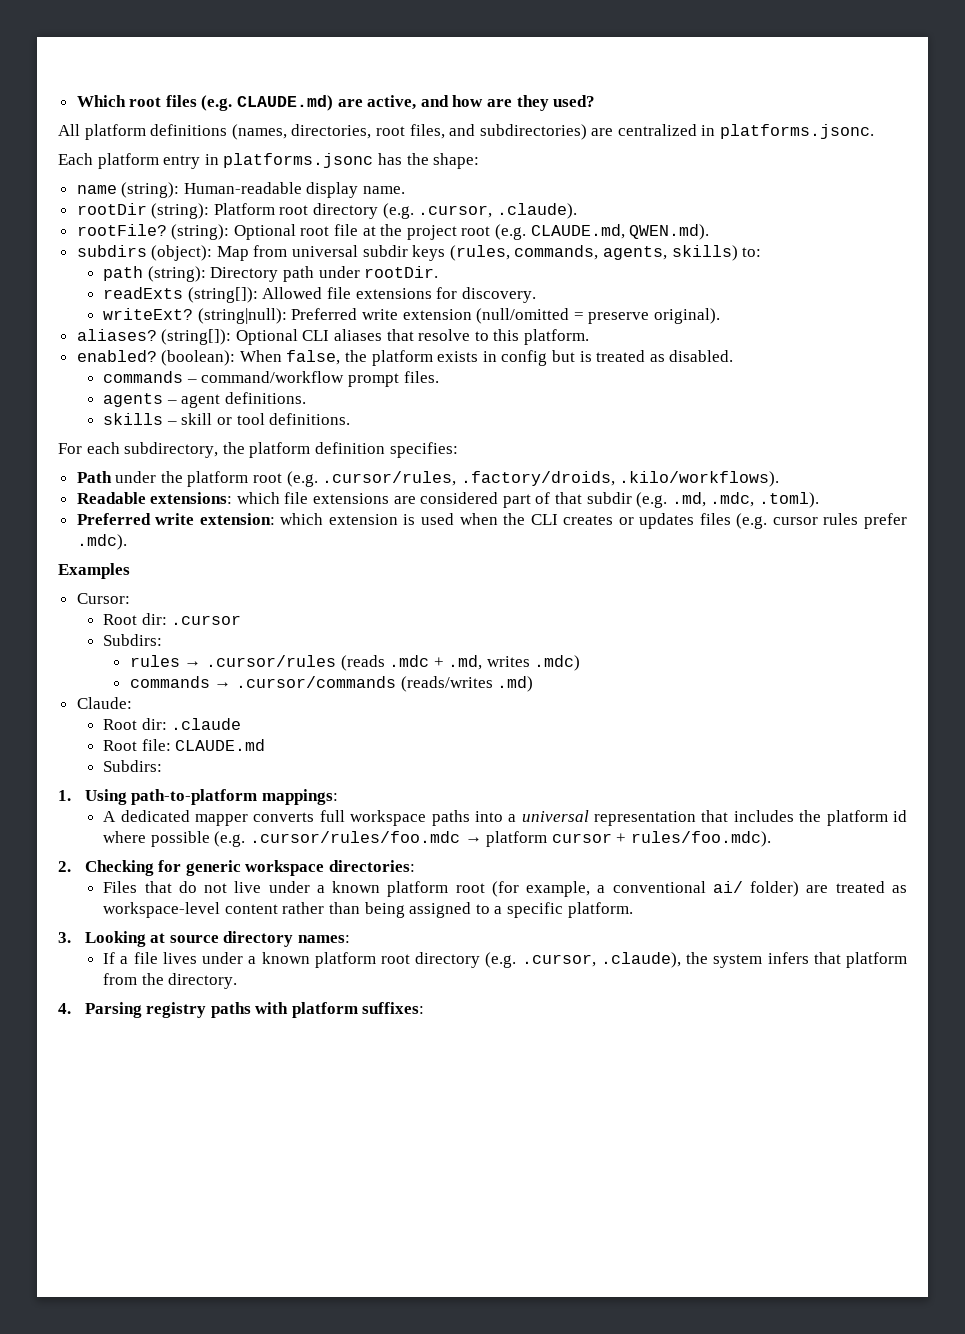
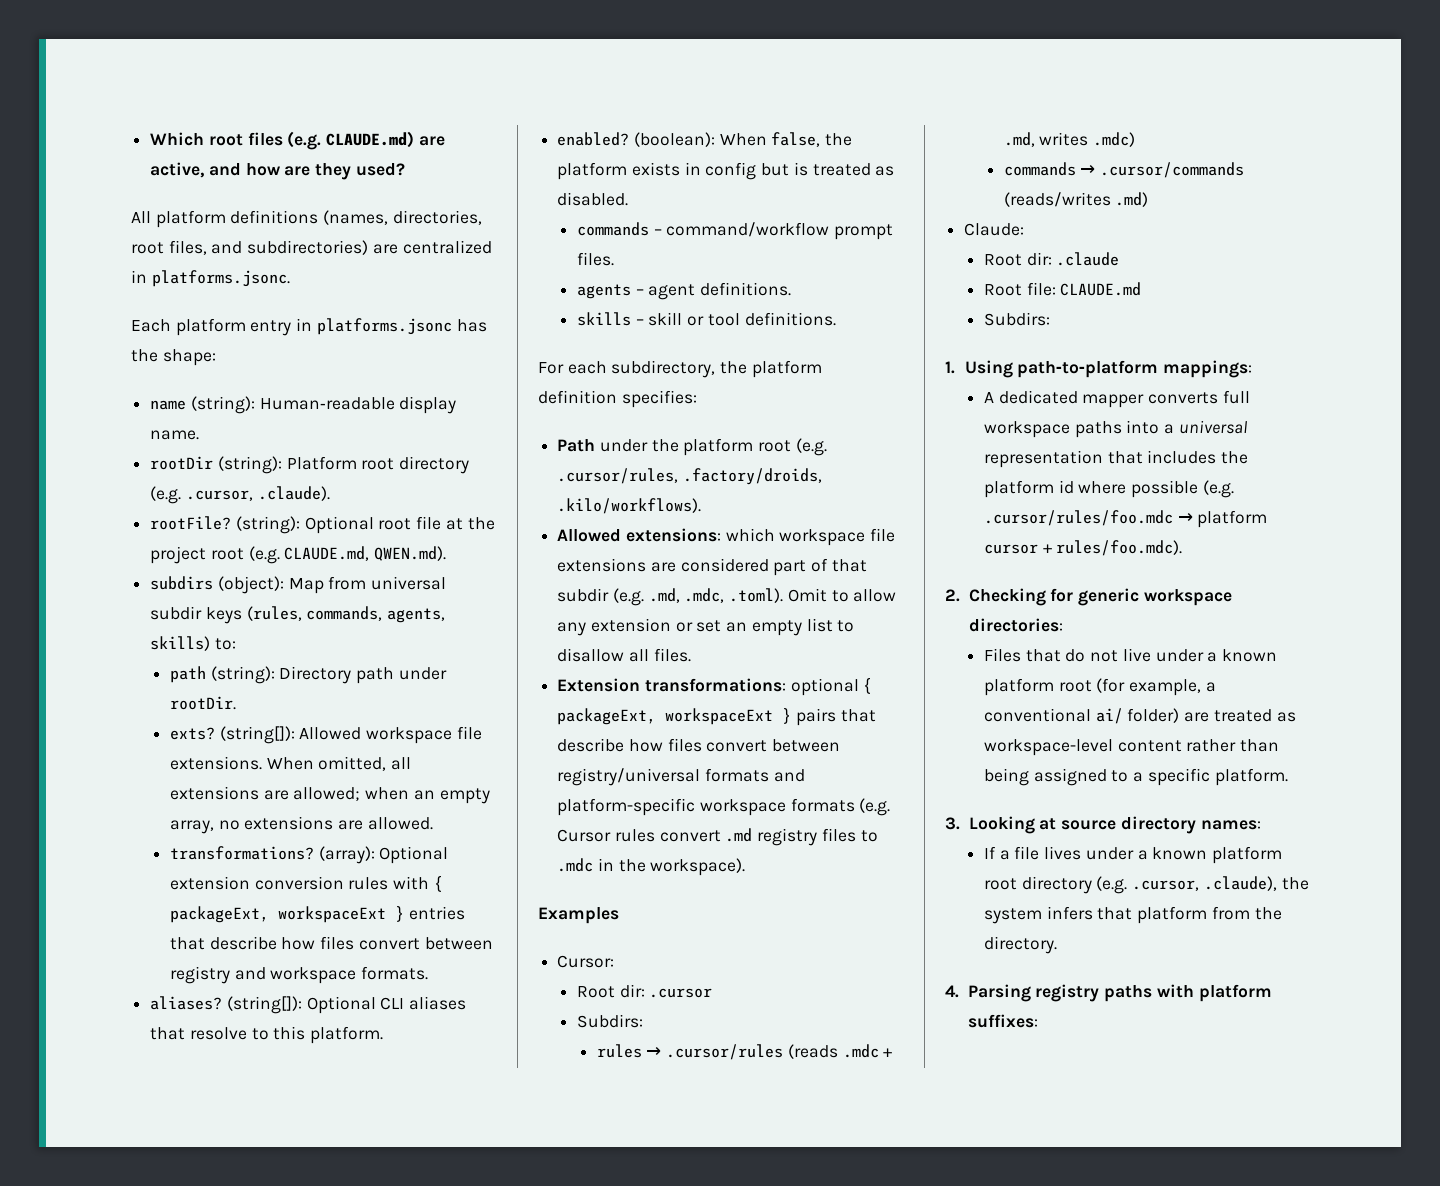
[103,287,184,299] readExts -> [169,727,215,740] exts?
[327,287,536,303] [103,308,720,324] file extensions for discovery. // writeExt? (string|null): Preferred write extension (null/omitted = preserve original). -> [366,726,482,744] [169,756,412,771] [169,786,490,804] [169,816,433,834] [169,846,449,864] [169,876,443,892] [169,906,465,923] [169,936,493,950] [169,966,429,984] workspace file extensions. When omitted, all extensions are allowed; when an empty array, no extensions are allowed. // transformations? (array): Optional extension conversion rules with { packageExt, workspaceExt } entries that describe how files convert between registry and workspace formats.
[76,492,146,504] Readable -> [557,529,622,542] Allowed
(280, 498) none -> [779,529,866,546] workspace
[76,513,907,529] [76,534,127,550] // Preferred write extension: which extension is used when the CLI creates or updates files (e.g. cursor rules prefer .mdc). -> [787,588,897,602] [557,618,855,636] [557,648,691,662] [557,678,873,696] [557,708,876,726] [557,738,841,752] [557,768,805,786] [557,798,891,816] [557,828,878,846] [557,858,746,876] Omit to allow any extension or set an empty list to disallow all files. // Extension transformations: optional { packageExt, workspaceExt } pairs that describe how files convert between registry/universal formats and platform-specific workspace formats (e.g. Cursor rules convert .md registry files to .mdc in the workspace).

